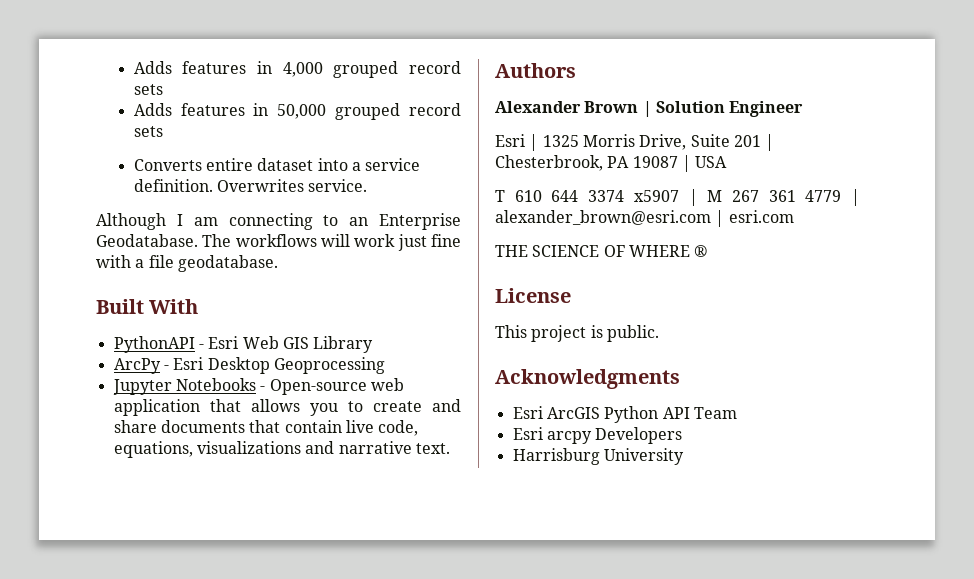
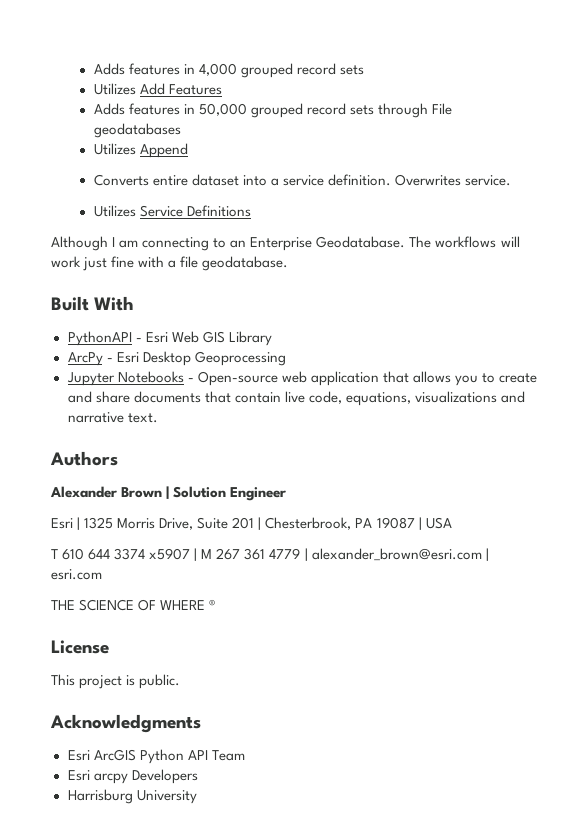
(163, 89) none -> [93,83,222,95] // Utilizes Add Features
(163, 131) none -> [378,103,453,118] [93,123,181,138] [93,143,188,158] through File geodatabases // Utilizes Append
(368, 185) none -> [93,205,251,217] // Utilizes Service Definitions

